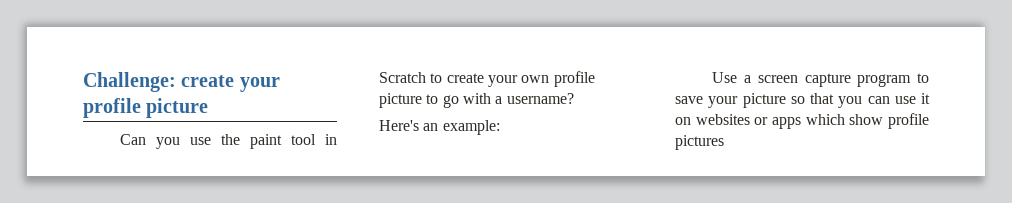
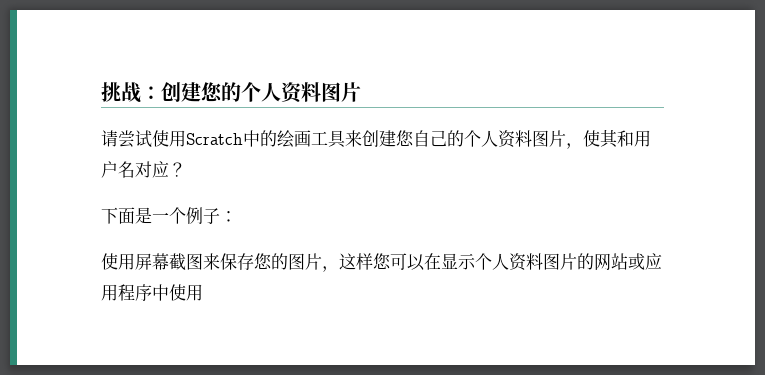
[83,72,280,92] [83,98,209,118] [120,134,337,149] [379,71,595,87] [379,93,574,108] [379,120,500,135] [712,72,929,87] [675,93,930,108] [675,113,929,129] [675,135,724,150] Challenge: create your profile picture // Can you use the paint tool in Scratch to create your own profile picture to go with a username? // Here's an example: // Use a screen capture program to save your picture so that you can use it on websites or apps which show profile pictures -> [101,82,361,104] [101,129,651,149] [101,161,186,178] [101,207,237,224] [101,253,662,272] [101,284,203,301] 挑战：创建您的个人资料图片 // 请尝试使用Scratch中的绘画工具来创建您自己的个人资料图片，使其和用户名对应？ // 下面是一个例子： // 使用屏幕截图来保存您的图片，这样您可以在显示个人资料图片的网站或应用程序中使用

